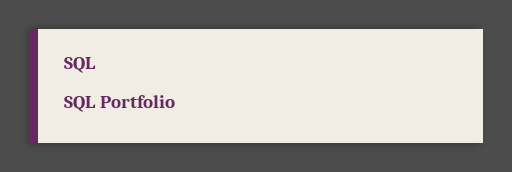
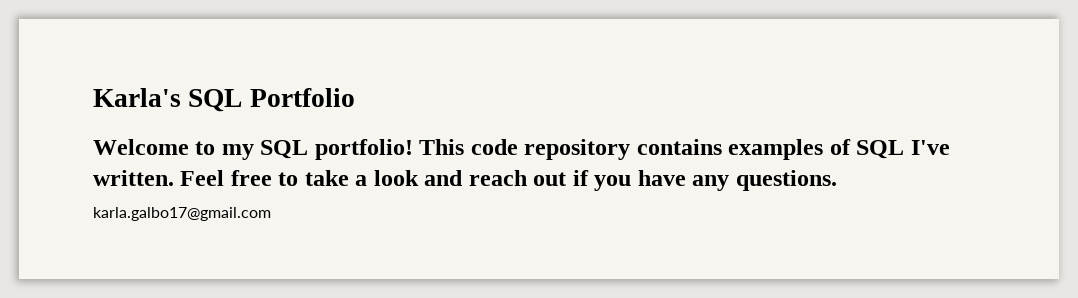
[64,57,96,73] SQL // -> [93,88,181,107] Karla's
(175, 101) none -> [93,139,950,160] [93,170,837,191] [93,207,271,221] // Welcome to my SQL portfolio! This code repository contains examples of SQL I've written. Feel free to take a look and reach out if you have any questions. // karla.galbo17@gmail.com

